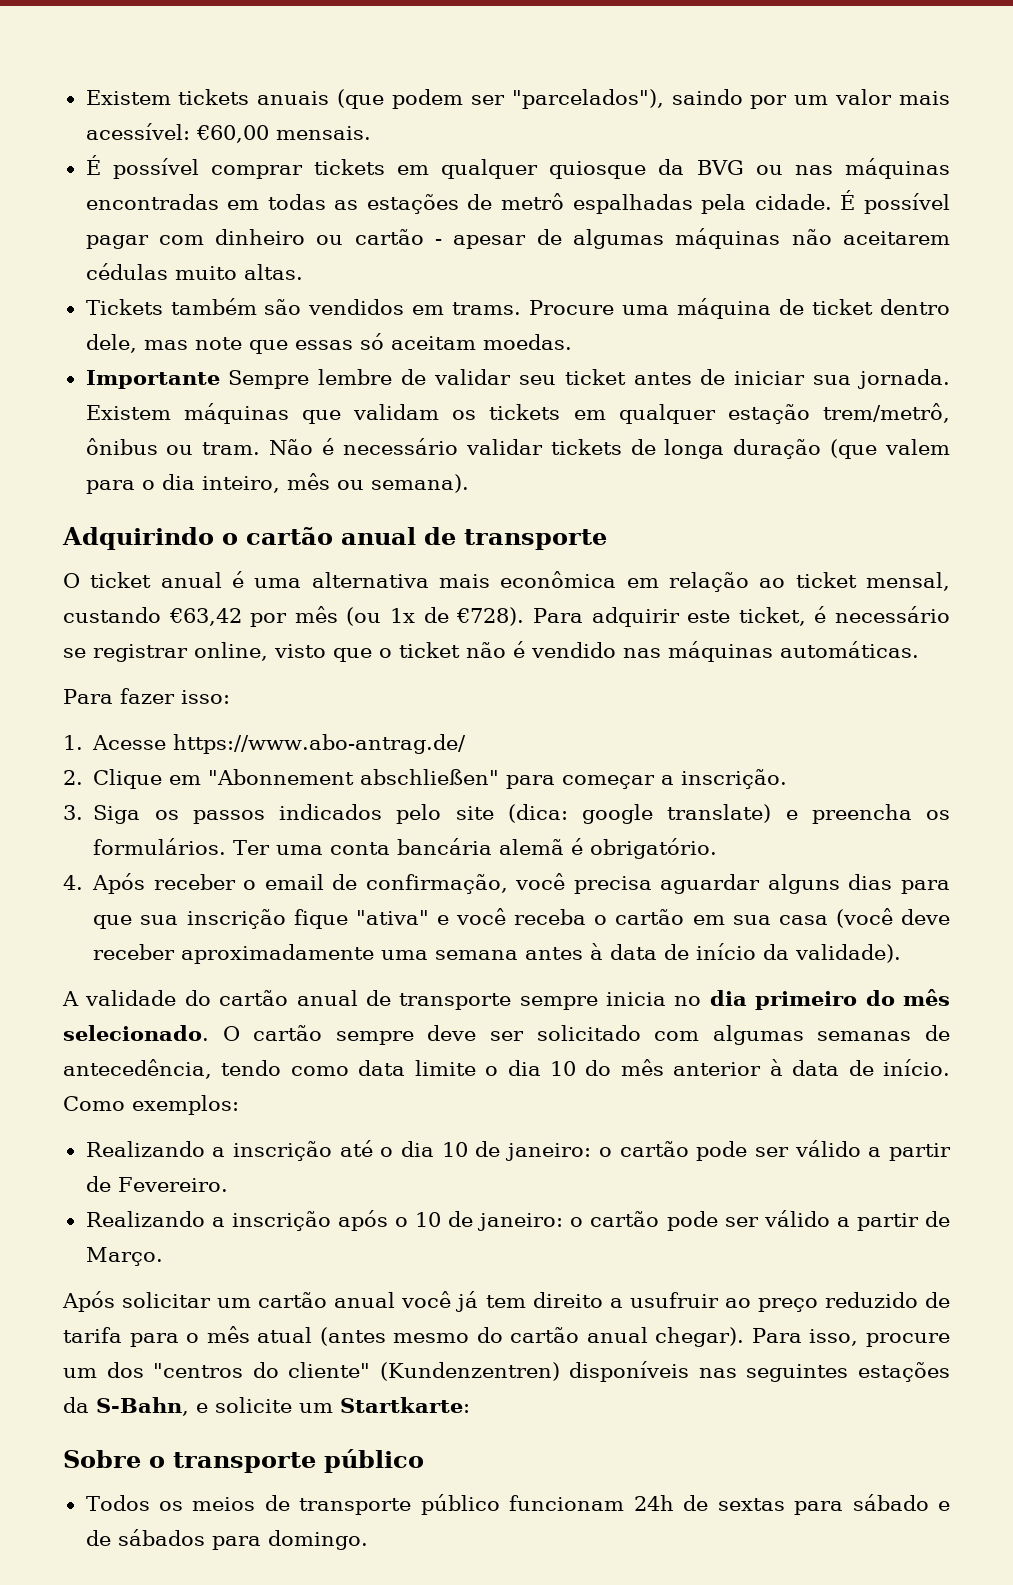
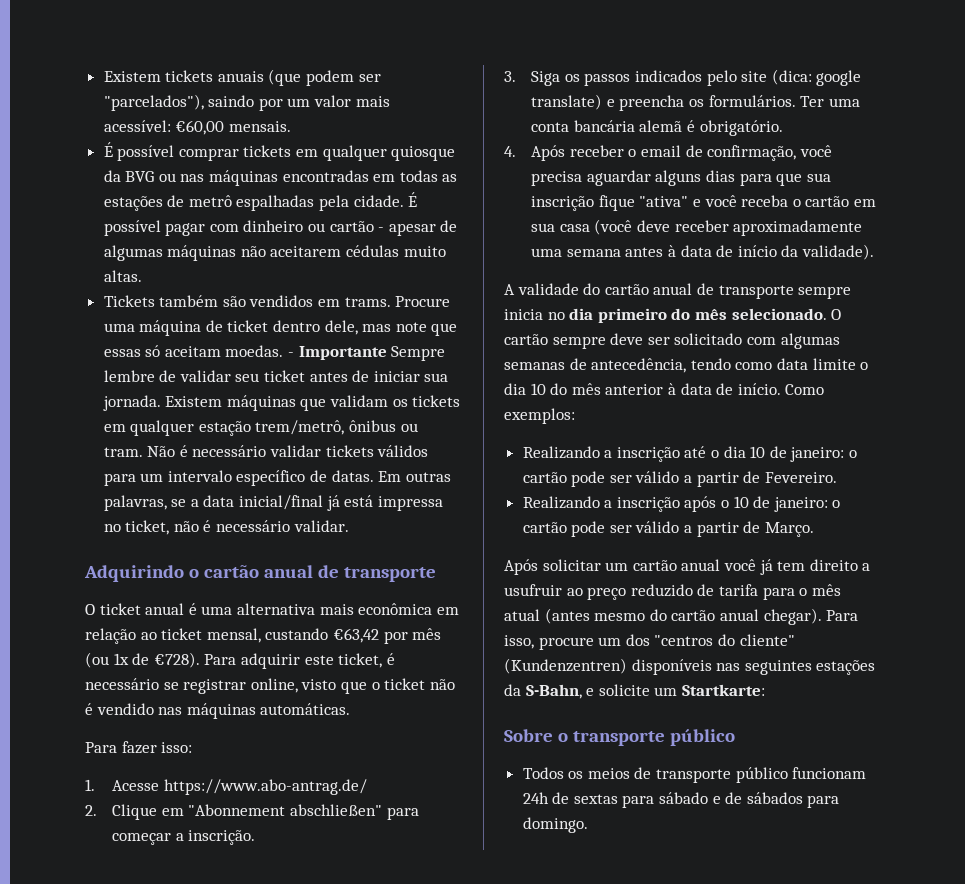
(572, 342) // -> [288,352,295,357] -
[630,439,951,459] [85,473,469,494] de longa duração (que valem para o dia inteiro, mês ou semana). -> [377,445,429,457] [103,470,451,486] [103,495,443,511] [103,520,349,535] válidos para um intervalo específico de datas. Em outras palavras, se a data inicial/final já está impressa no ticket, não é necessário validar.

